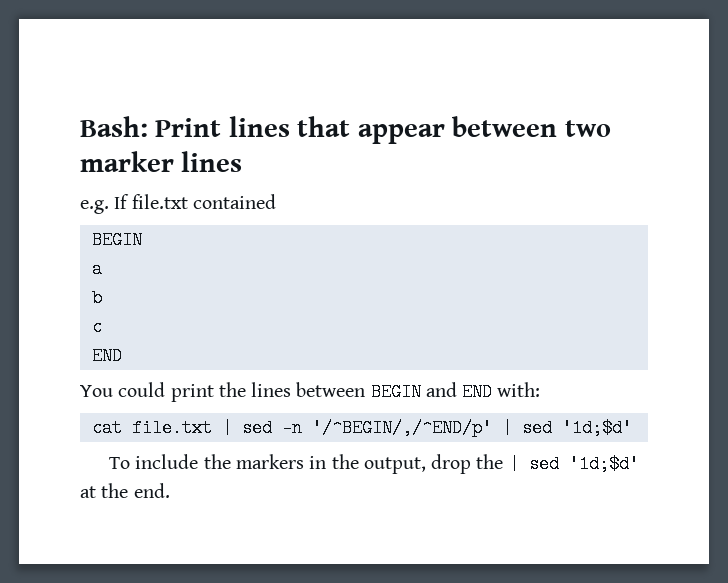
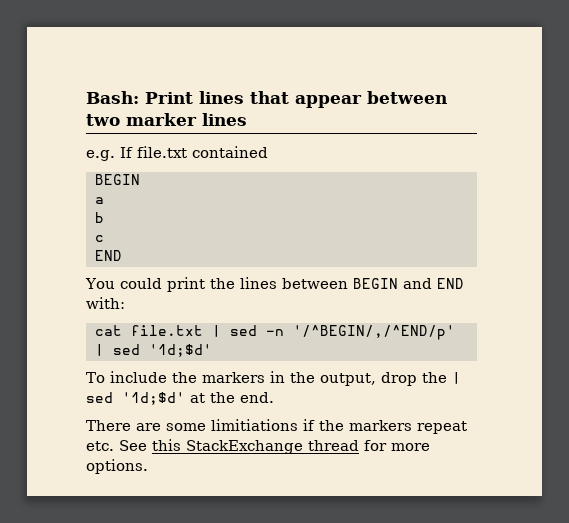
(170, 490) none -> [86,419,467,434] [86,439,430,454] [86,459,148,474] // There are some limitiations if the markers repeat etc. See this StackExchange thread for more options.

